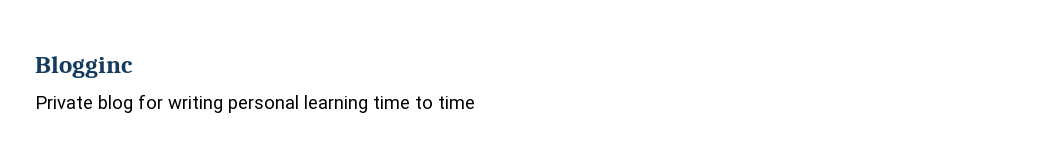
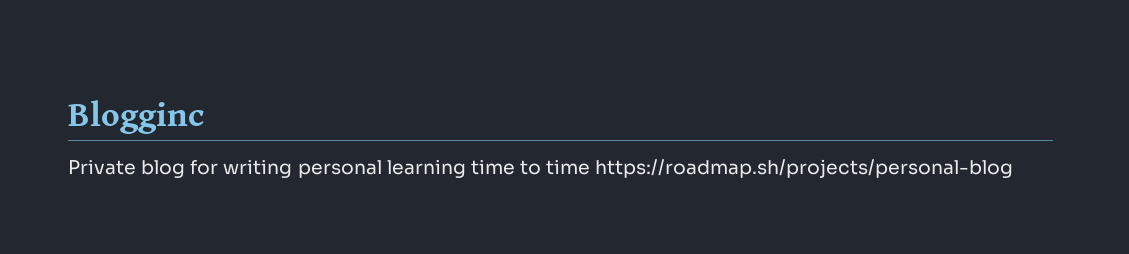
(475, 102) none -> [595,159,1014,178] https://roadmap.sh/projects/personal-blog

